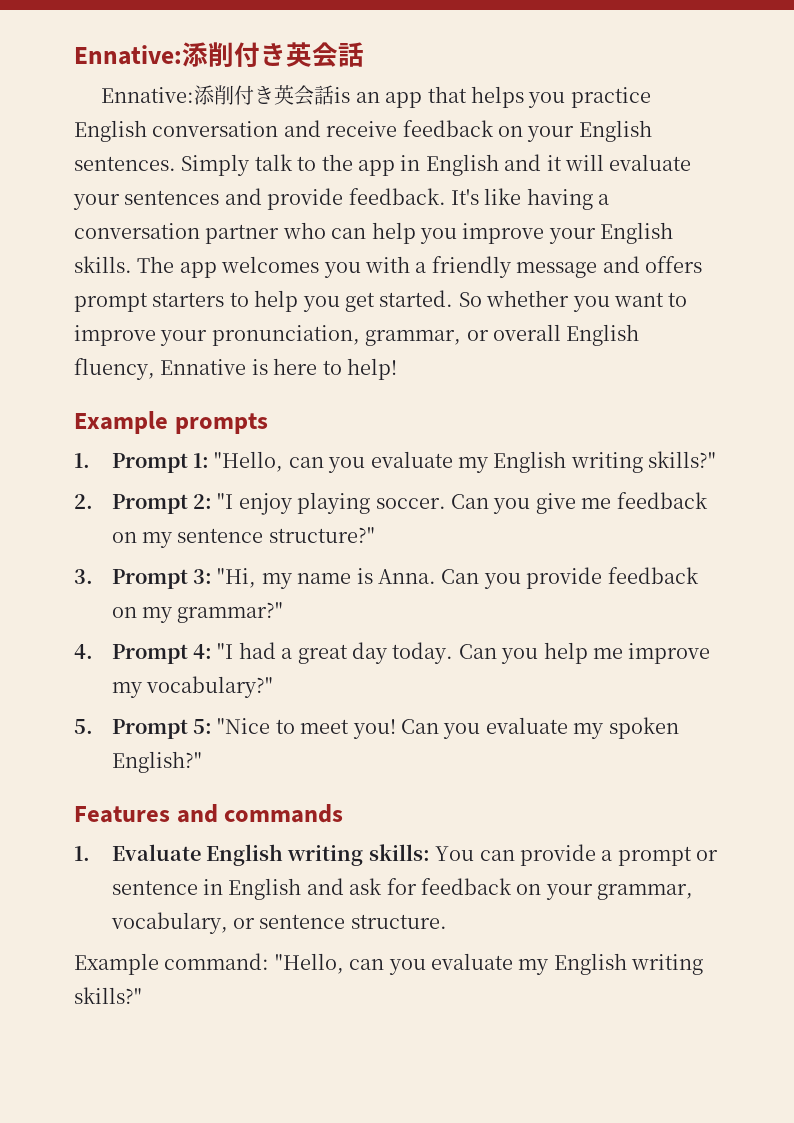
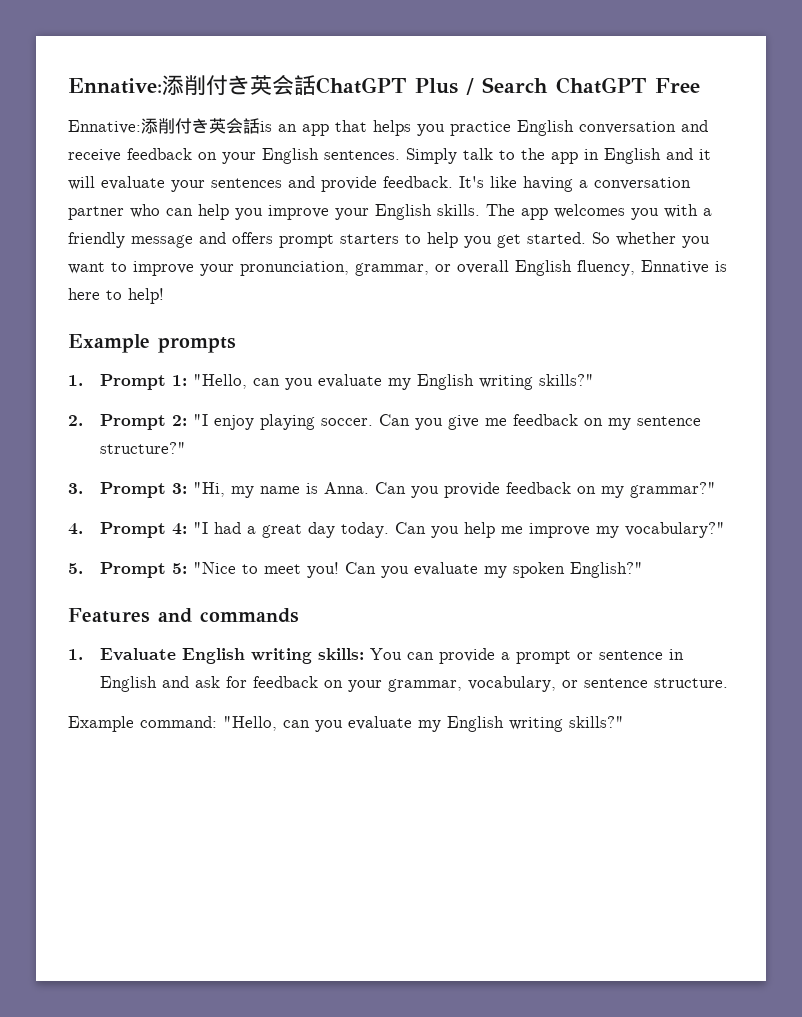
[74,42,364,68] Ennative:添削付き英会話 -> [68,75,700,96] Ennative:添削付き英会話ChatGPT Plus / Search ChatGPT Free

